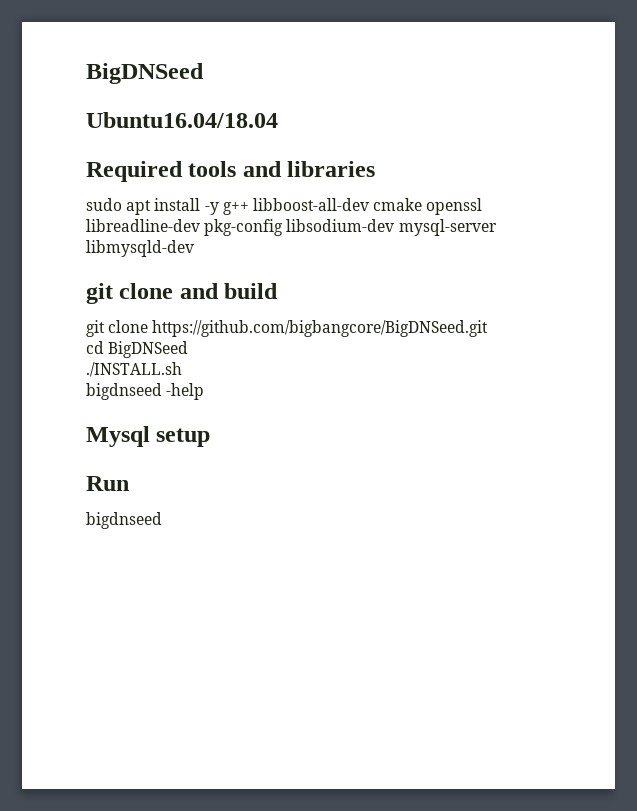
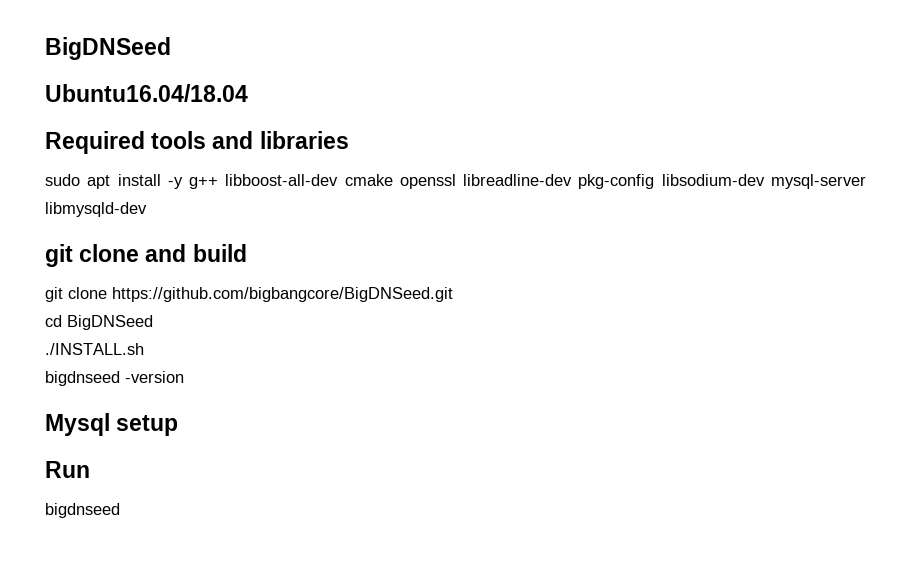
[166,383,205,400] -help -> [125,371,184,383] -version

